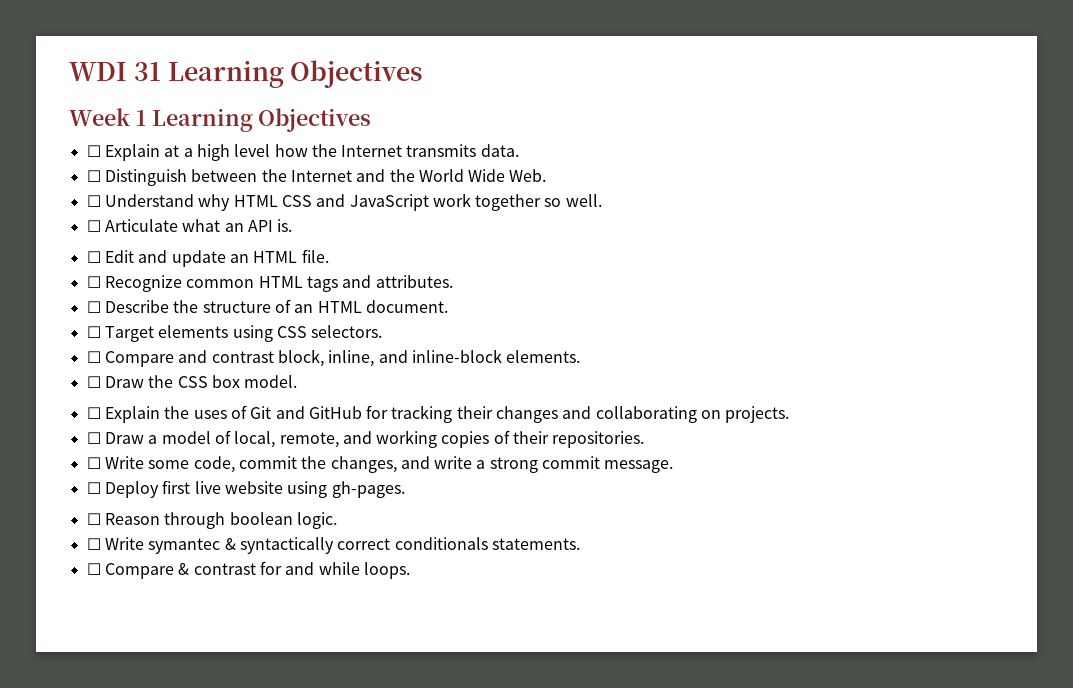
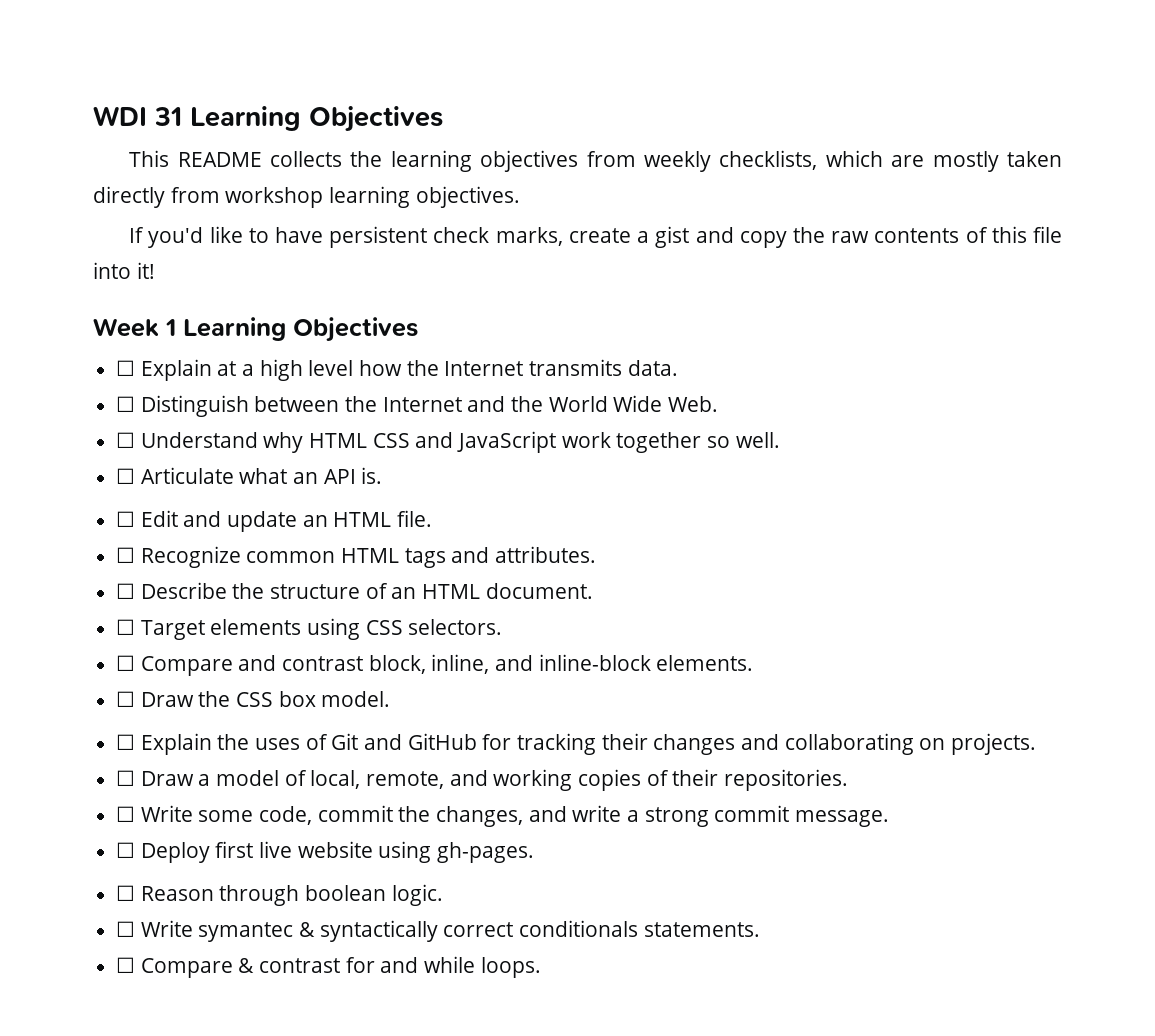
(423, 74) none -> [129,150,1062,172] [93,186,520,208] [129,226,1062,248] [93,262,155,279] // This README collects the learning objectives from weekly checklists, which are mostly taken directly from workshop learning objectives. // If you'd like to have persistent check marks, create a gist and copy the raw contents of this file into it!

